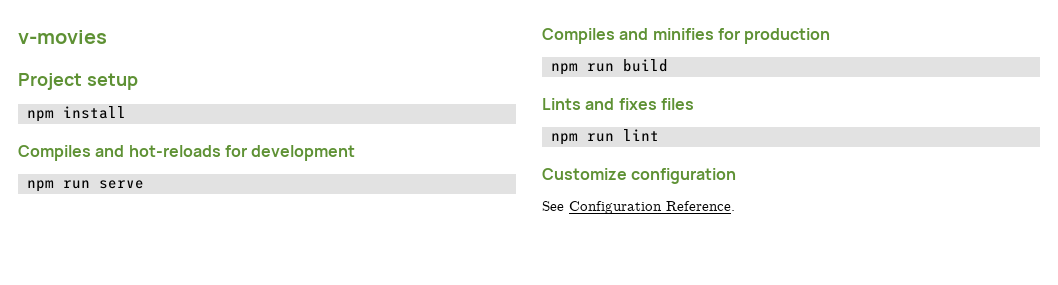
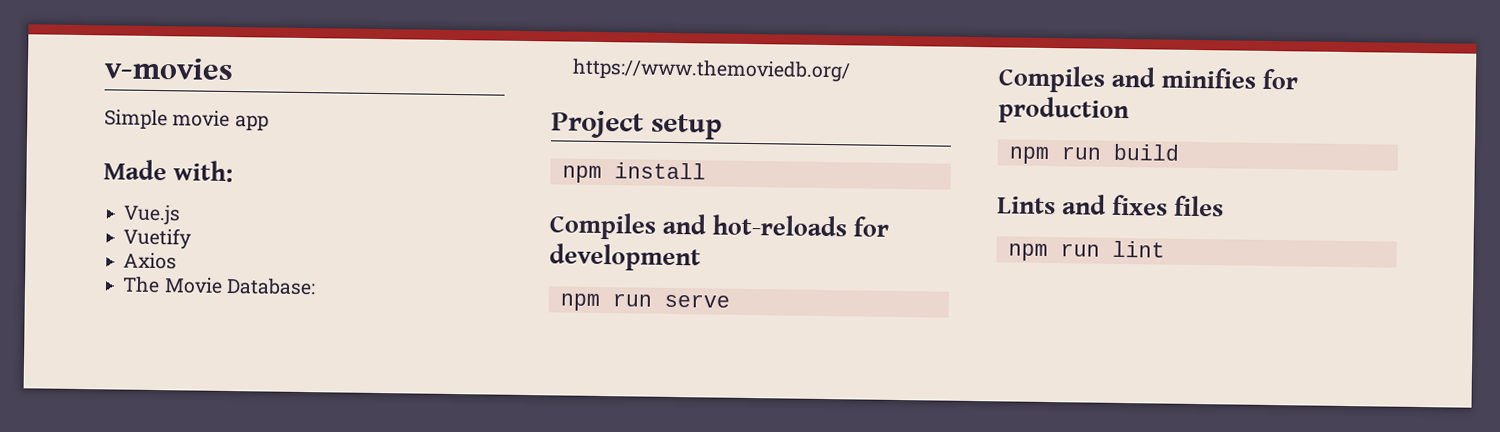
(107, 37) none -> [104,109,269,131] [103,159,233,183] [123,204,182,226] [123,227,193,250] [123,252,178,270] [122,276,316,296] [572,58,852,83] // Simple movie app // Made with: // Vue.js // Vuetify // Axios // The Movie Database: https://www.themoviedb.org/
[542,168,737,184] [542,201,735,214] // Customize configuration // See Configuration Reference. -> (1165, 249) none

